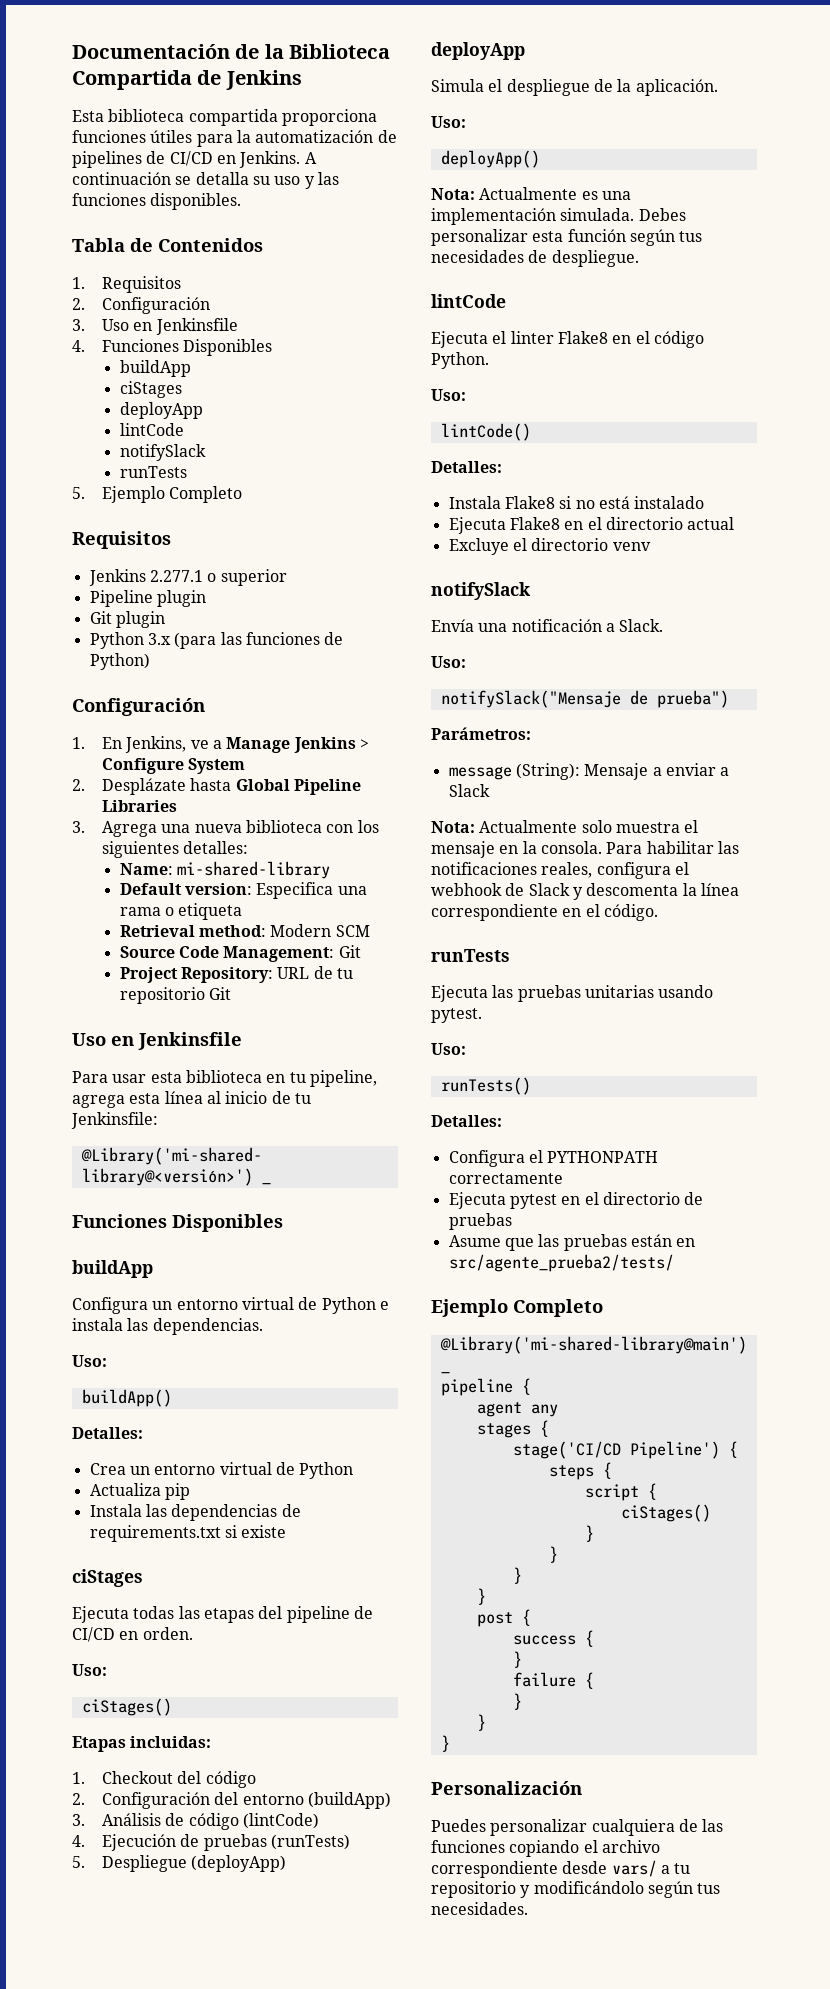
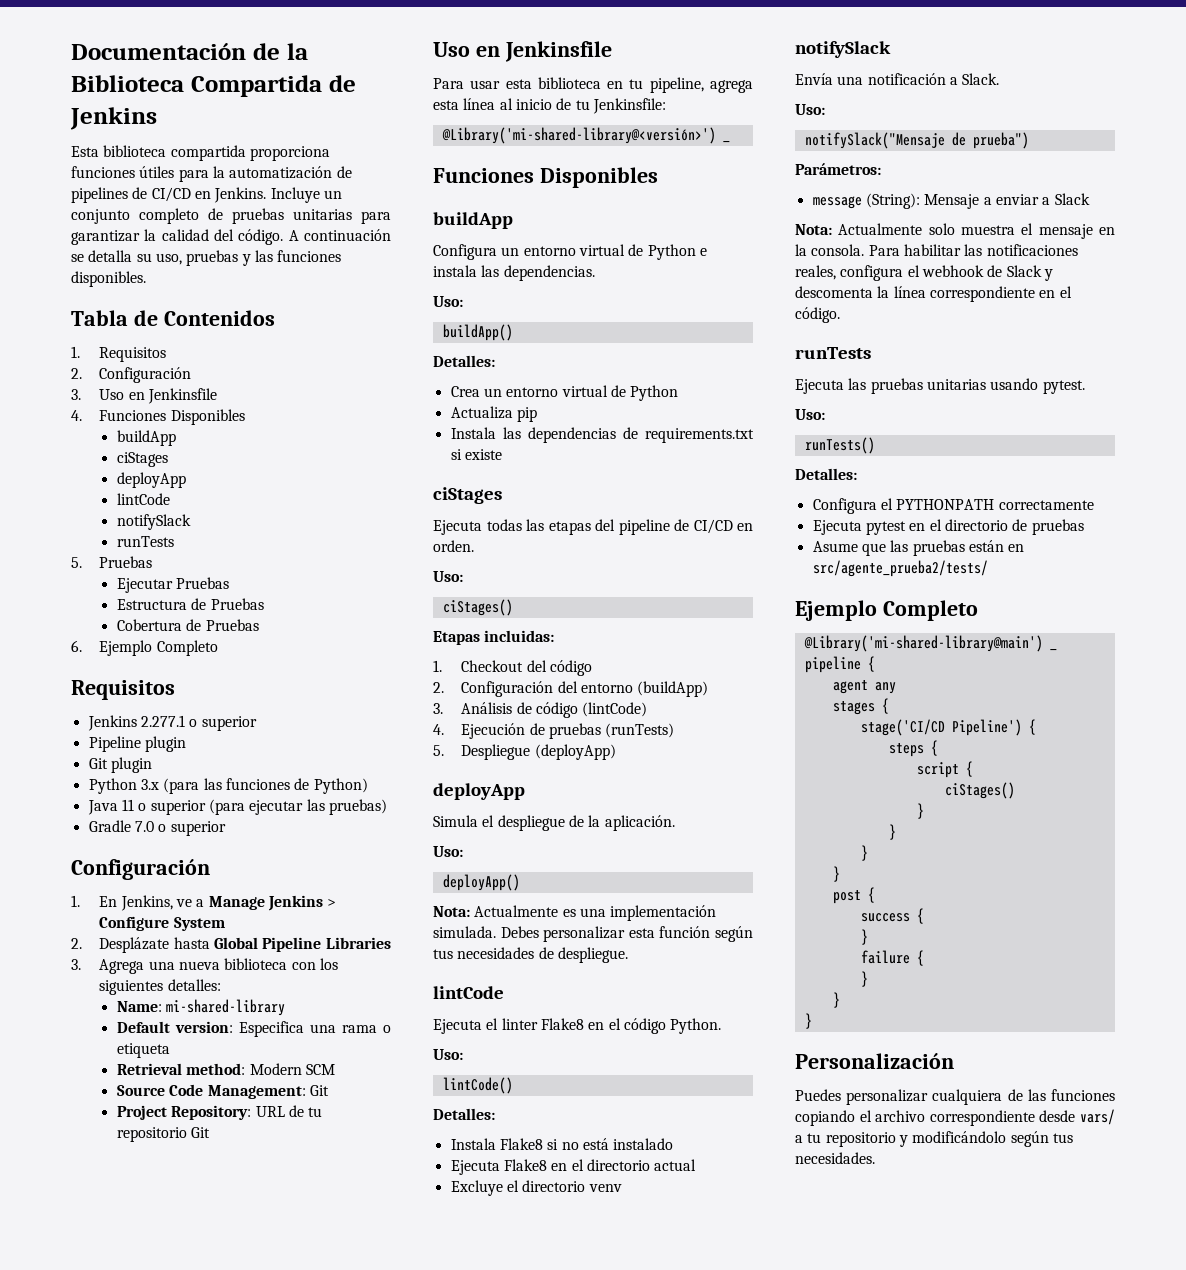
(301, 159) none -> [270,187,342,203] [71,208,391,224] [71,229,284,245] Incluye un conjunto completo de pruebas unitarias para garantizar la calidad del código.
[274,176,301,185] uso -> [155,250,239,266] uso, pruebas
(85, 493) none -> [99,556,153,568] [116,577,230,593] [116,598,264,610] [116,619,259,631] [71,640,82,652] Pruebas // Ejecutar Pruebas // Estructura de Pruebas // Cobertura de Pruebas // 6.
(150, 661) none -> [87,799,387,815] [88,820,226,836] // Java 11 o superior (para ejecutar las pruebas) // Gradle 7.0 o superior

